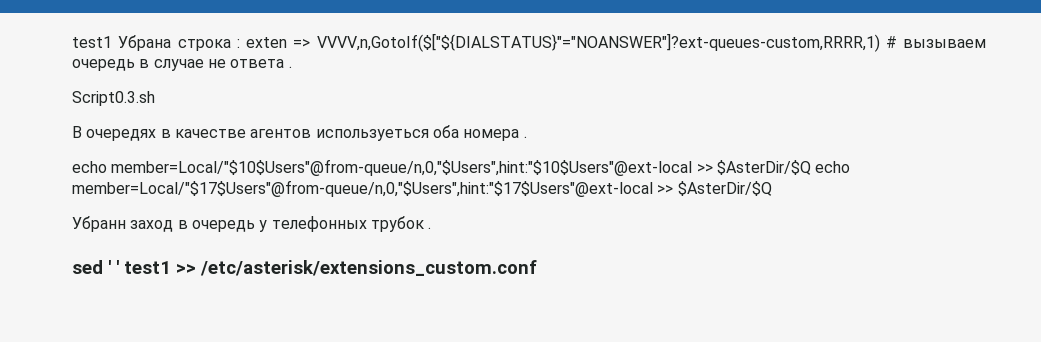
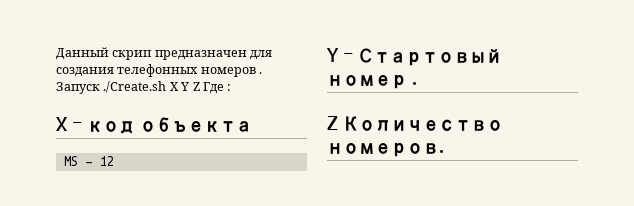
[72,33,986,52] [72,59,292,71] [72,91,155,106] [72,125,527,141] [72,159,851,176] [72,180,772,197] [72,216,432,232] [72,260,537,276] test1 Убрана строка : exten => VVVV,n,GotoIf($["${DIALSTATUS}"="NOANSWER"]?ext-queues-custom,RRRR,1) # вызываем очередь в случае не ответа . // Script0.3.sh // В очередях в качестве агентов используеться оба номера . // echo member=Local/"$10$Users"@from-queue/n,0,"$Users",hint:"$10$Users"@ext-local >> $AsterDir/$Q echo member=Local/"$17$Users"@from-queue/n,0,"$Users",hint:"$17$Users"@ext-local >> $AsterDir/$Q // Убранн заход в очередь у телефонных трубок . // sed ' ' test1 >> /etc/asterisk/extensions_custom.conf -> [56,47,273,60] [56,64,263,77] [56,81,232,94] [55,117,253,134] [63,156,114,166] [326,48,503,66] [327,74,417,89] [327,116,503,131] [327,142,444,157] Данный скрип предназначен для создания телефонных номеров . Запуск ./Create.sh X Y Z Где : // X - код объекта // MS - 12 // Y - Стартовый номер . // Z Количество номеров.

